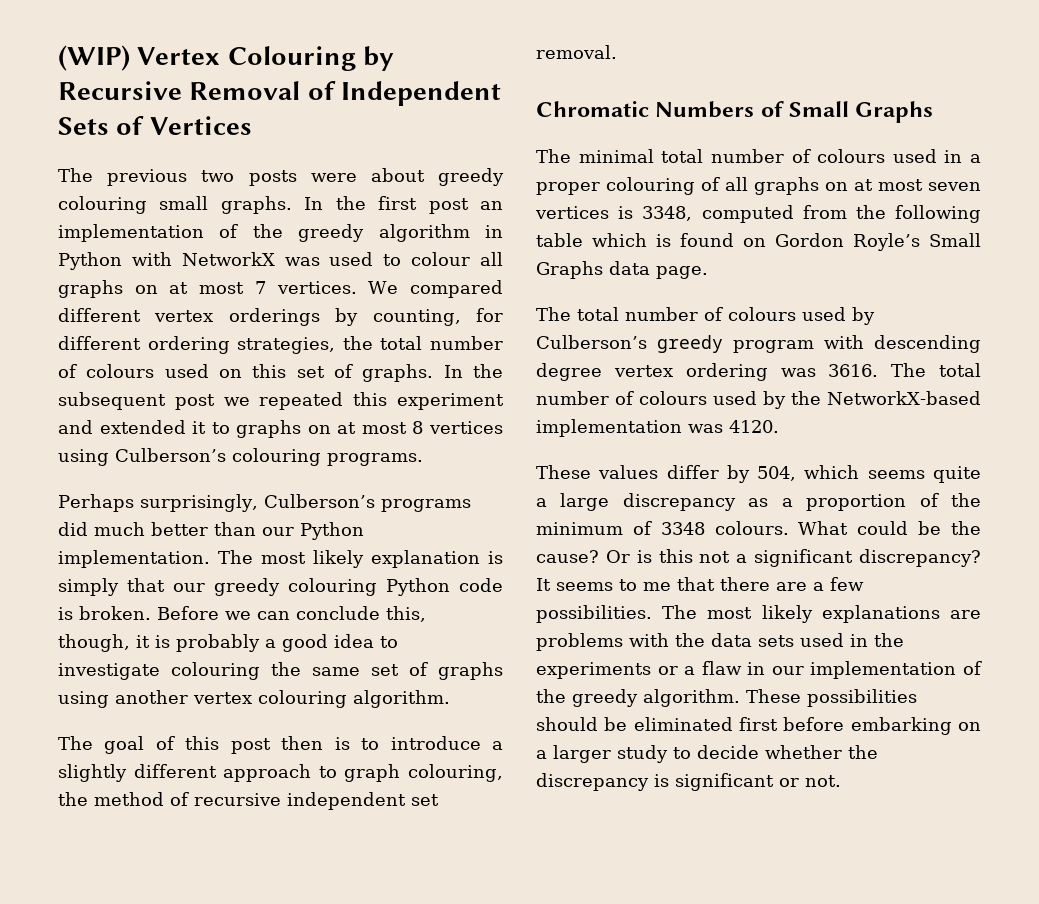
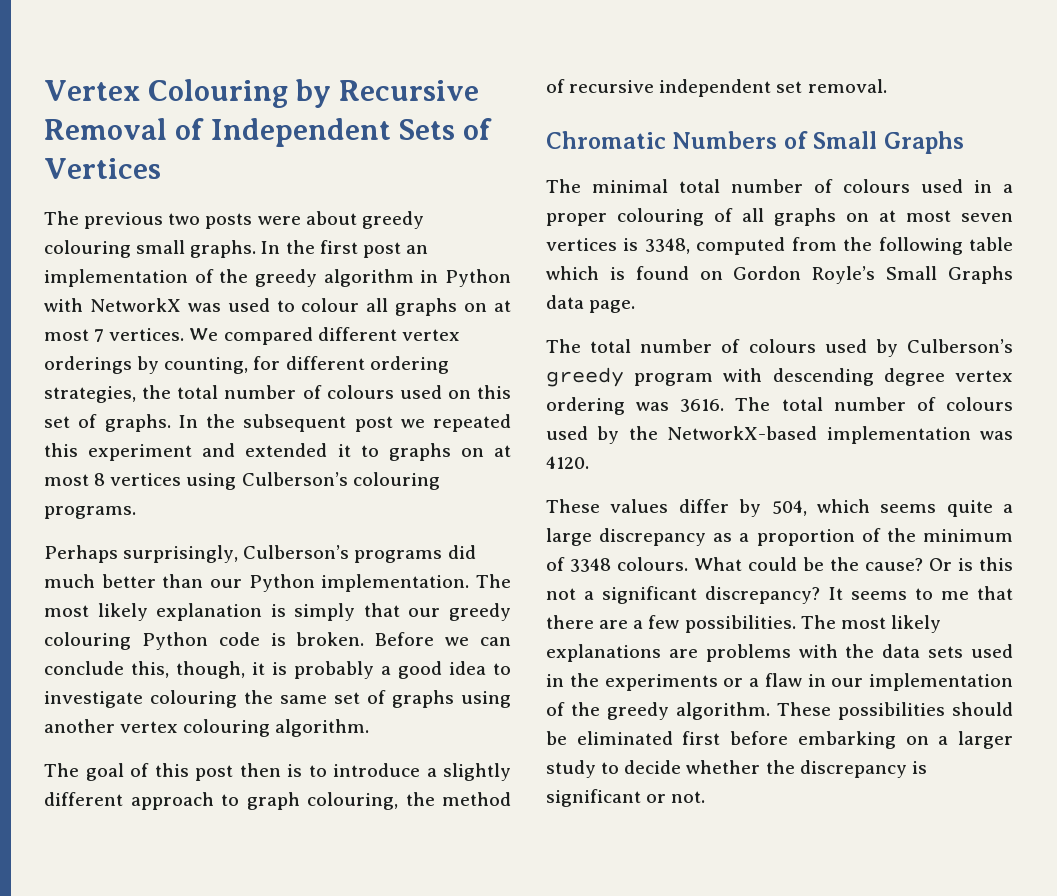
[58,45,130,71] (WIP) -> (44, 90) none

